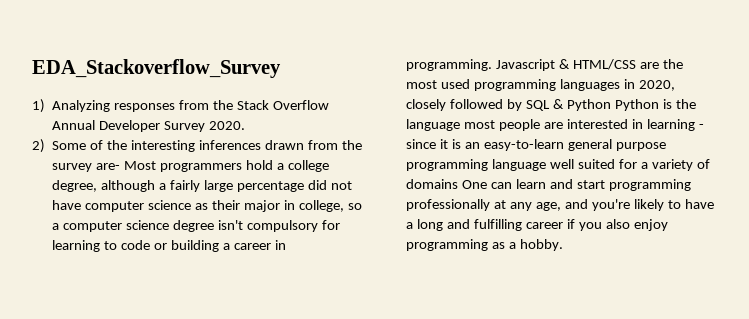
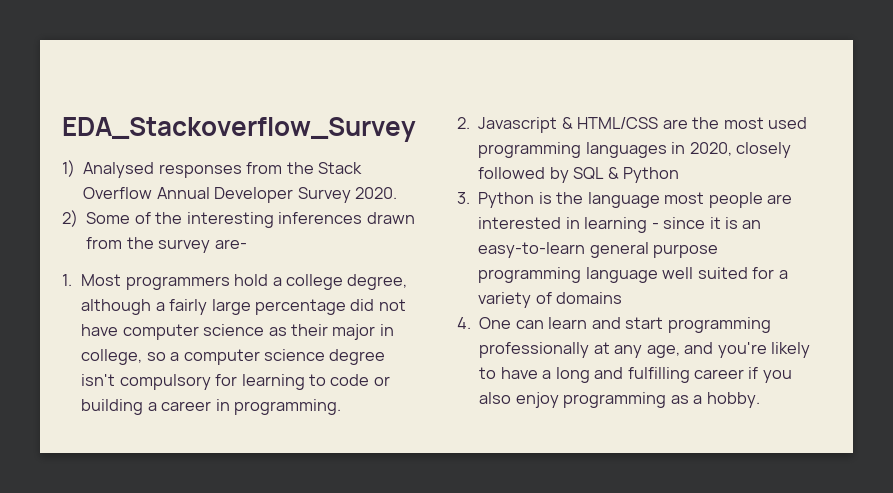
[52,100,111,112] Analyzing -> [83,162,155,178] Analysed
(121, 166) none -> [62,274,72,286] // 1.
(493, 65) none -> [457,117,470,129] // 2.
(611, 105) none -> [457,192,470,204] // 3.
(459, 184) none -> [457,317,471,329] // 4.

